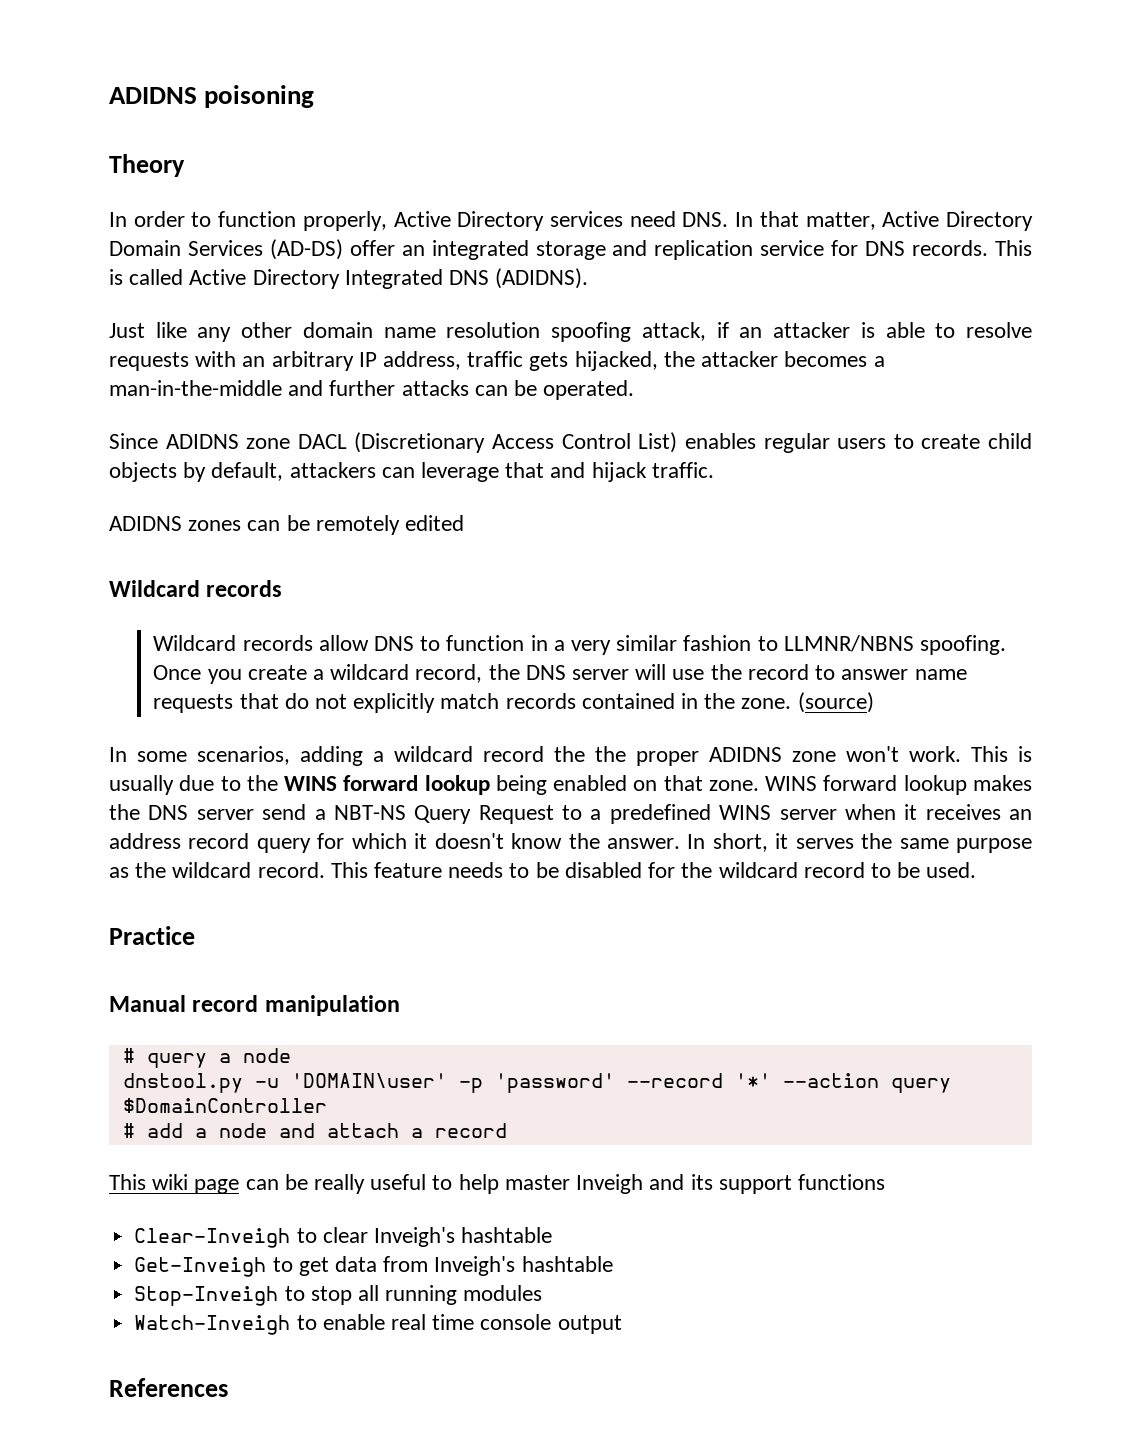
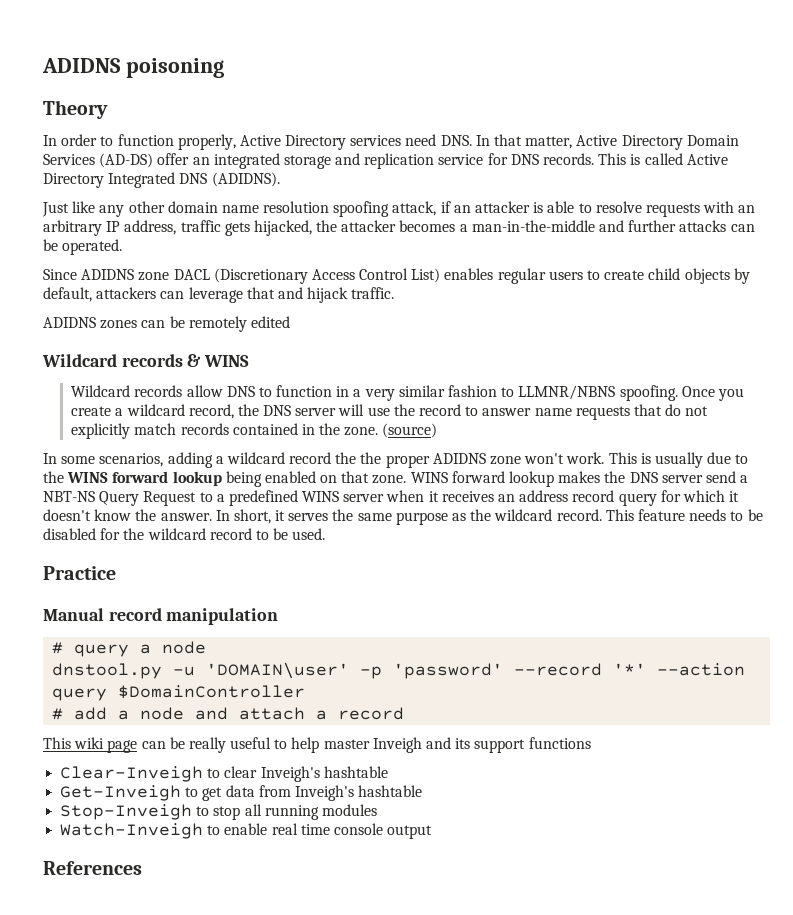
(283, 588) none -> [187,354,250,367] & WINS

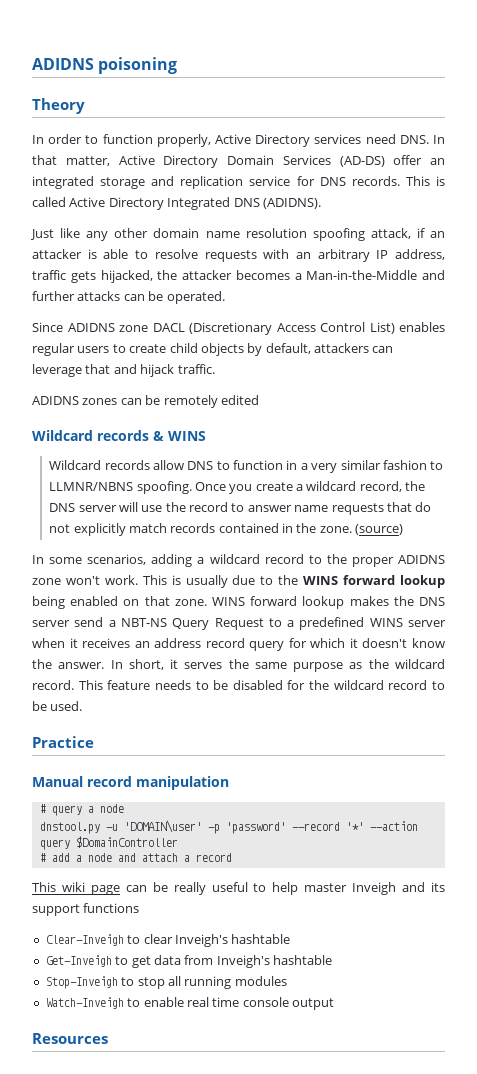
[471,220,595,232] man-in-the-middle -> [306,270,418,280] Man-in-the-Middle
[335,452,357,464] the -> [308,555,322,564] to
[43,861,142,875] References -> [32,1033,108,1044] Resources

